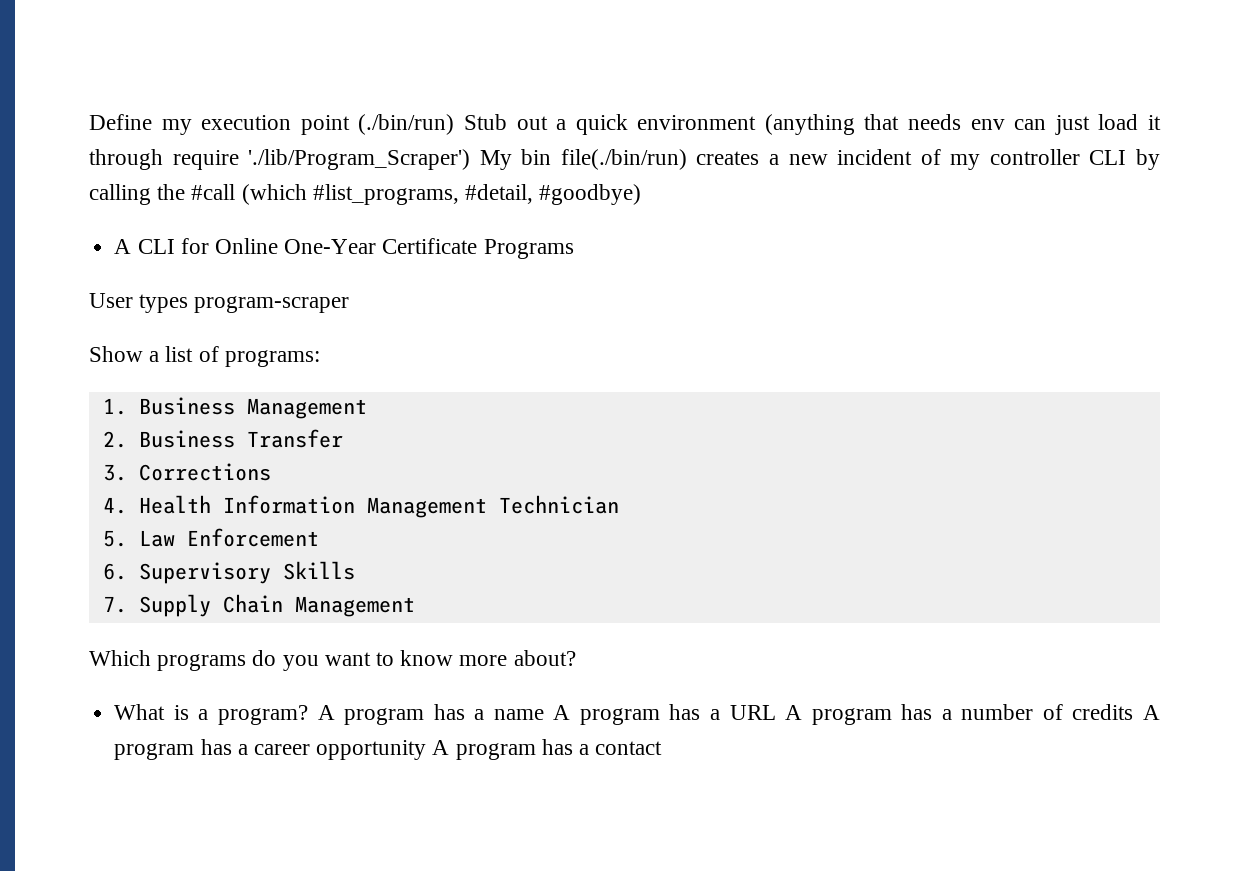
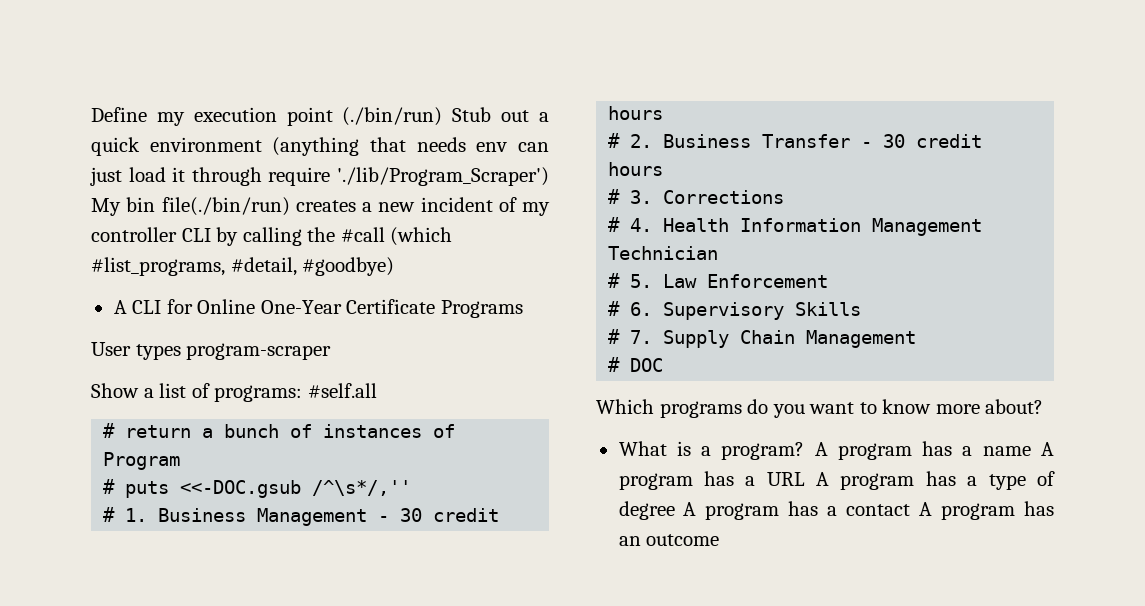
[102,397,367,419] [102,429,343,448] // 1. Business Management // 2. Business Transfer // -> [307,383,377,398] [103,423,456,438] [103,452,181,470] [103,479,412,498] [103,507,500,526] [608,106,664,120] [608,133,983,148] [608,162,664,176] [608,189,621,204] #self.all // # return a bunch of instances of Program // # puts <<-DOC.gsub /^\s*/,'' // # 1. Business Management - 30 credit hours // # 2. Business Transfer - 30 credit hours // #
(271, 472) none -> [608,217,621,232] #
(619, 504) none -> [608,273,621,288] #
(319, 537) none -> [608,301,621,316] #
(355, 570) none -> [608,329,621,344] #
(415, 606) none -> [608,357,664,372] // # DOC
[961,704,1160,720] [114,739,427,760] number of credits A program has a career opportunity -> [988,471,1055,490] [618,501,675,520] type of degree
(663, 748) none -> [919,501,1054,520] [618,534,720,546] A program has an outcome

